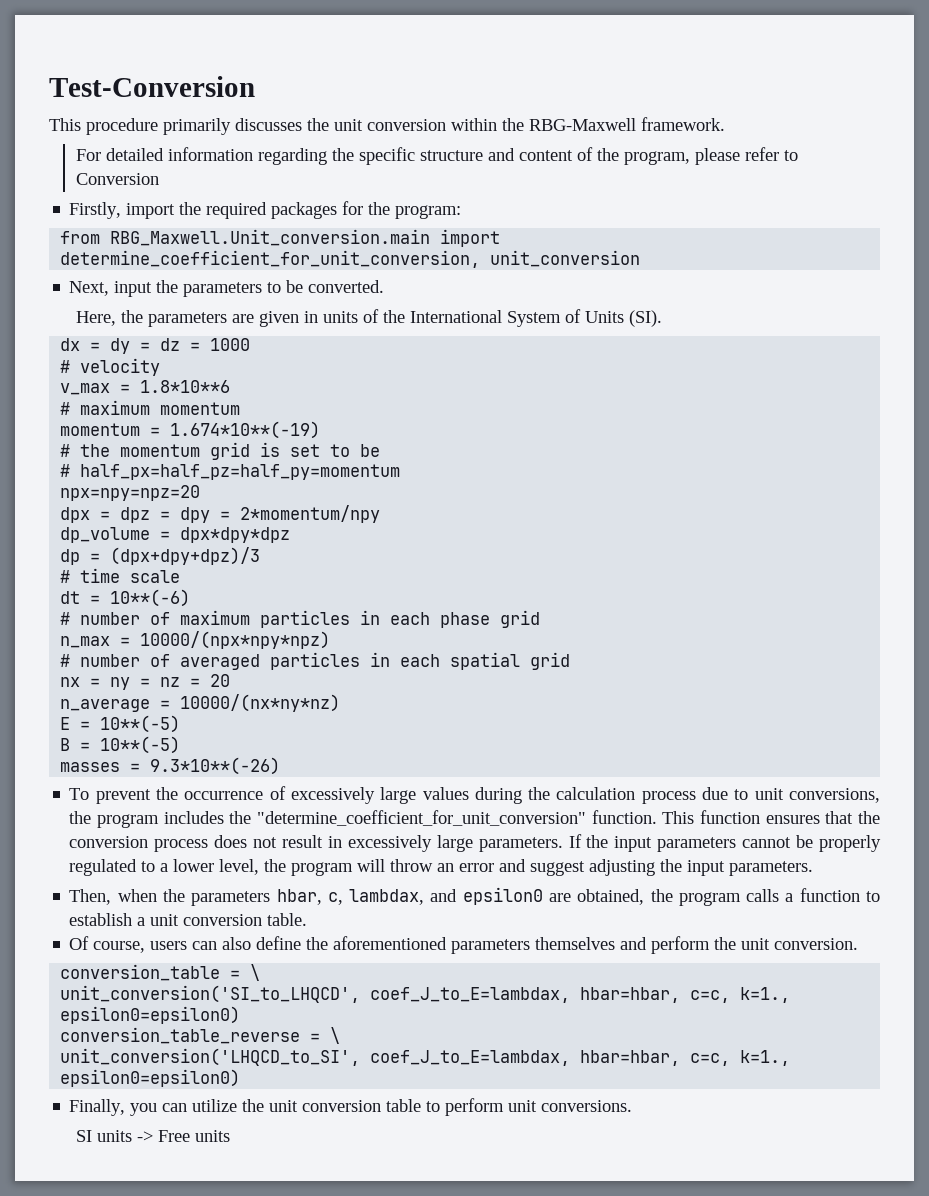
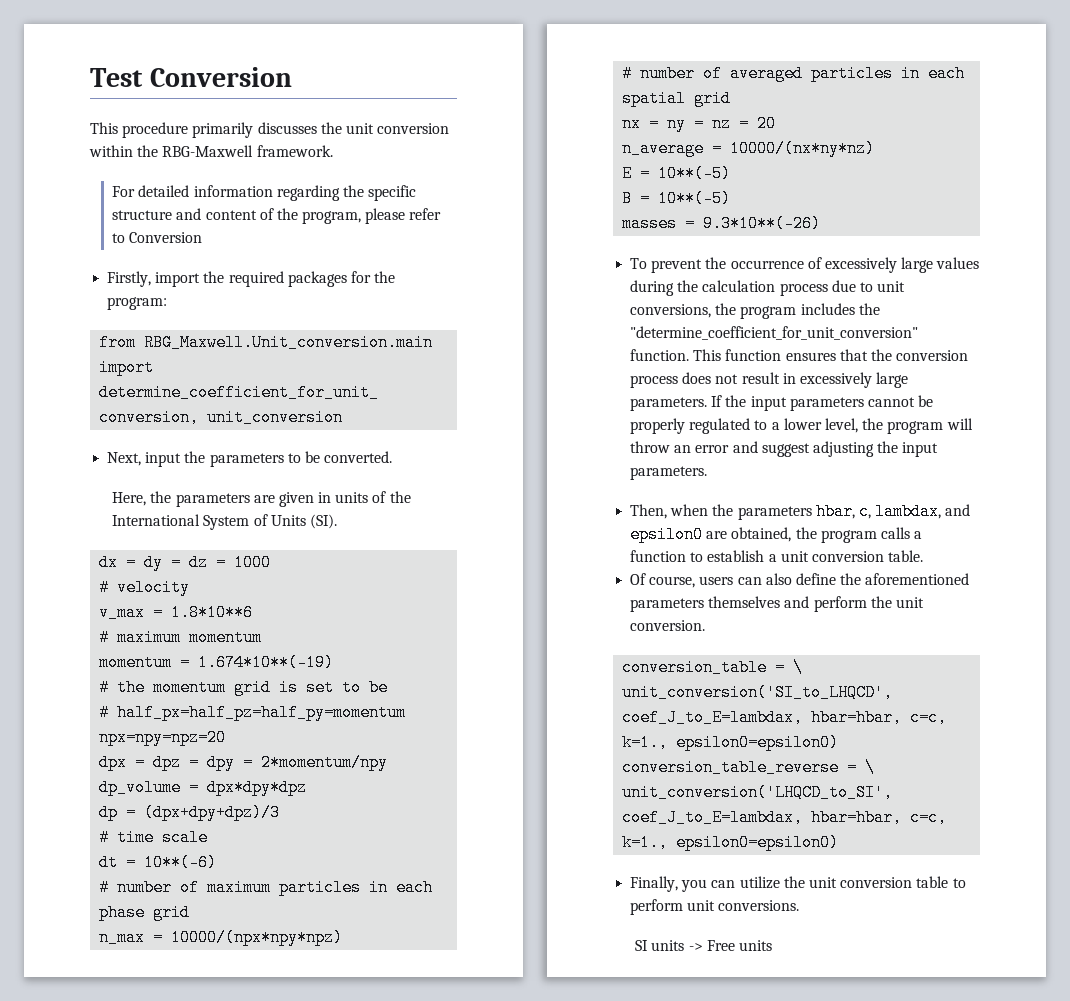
[49,76,255,97] Test-Conversion -> [90,67,292,87] Test Conversion

